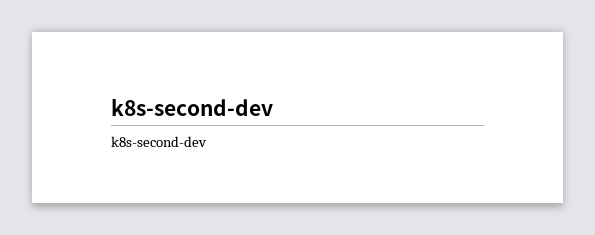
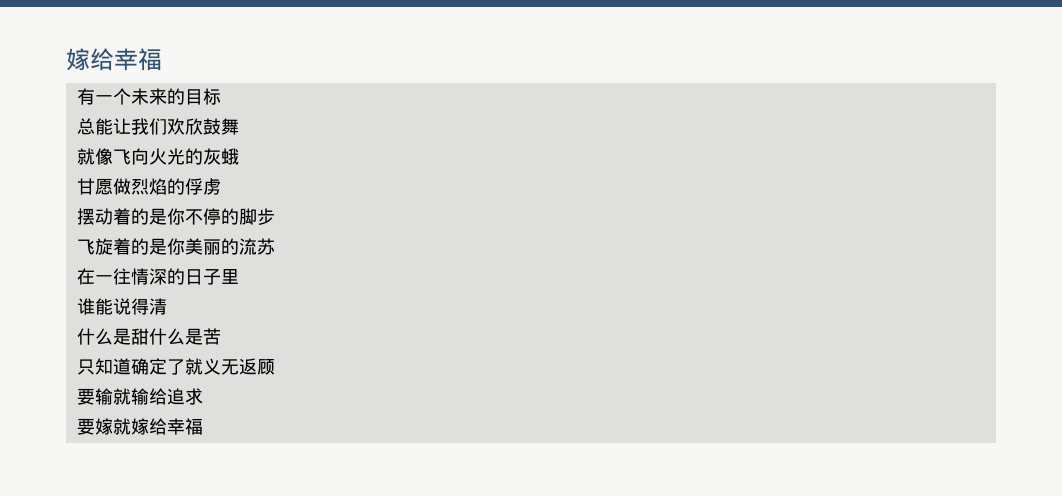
[111,99,273,116] [111,136,207,147] k8s-second-dev // k8s-second-dev -> [66,48,162,71] [76,88,221,105] [76,118,239,135] [76,148,239,165] [76,178,221,195] [76,208,275,225] [76,238,275,255] [76,268,239,285] [76,298,167,315] [76,328,221,345] [76,358,275,375] [76,388,203,405] [76,418,203,435] 嫁给幸福 // 有一个未来的目标 // 总能让我们欢欣鼓舞 // 就像飞向火光的灰蛾 // 甘愿做烈焰的俘虏 // 摆动着的是你不停的脚步 // 飞旋着的是你美丽的流苏 // 在一往情深的日子里 // 谁能说得清 // 什么是甜什么是苦 // 只知道确定了就义无返顾 // 要输就输给追求 // 要嫁就嫁给幸福

